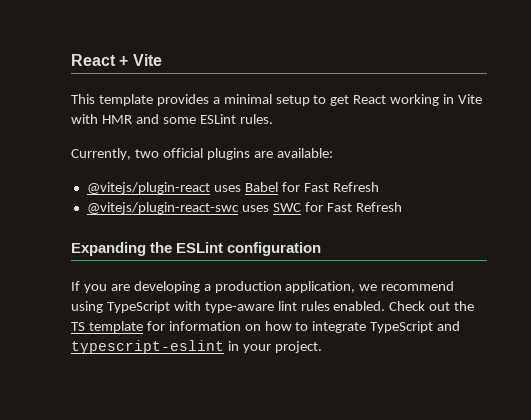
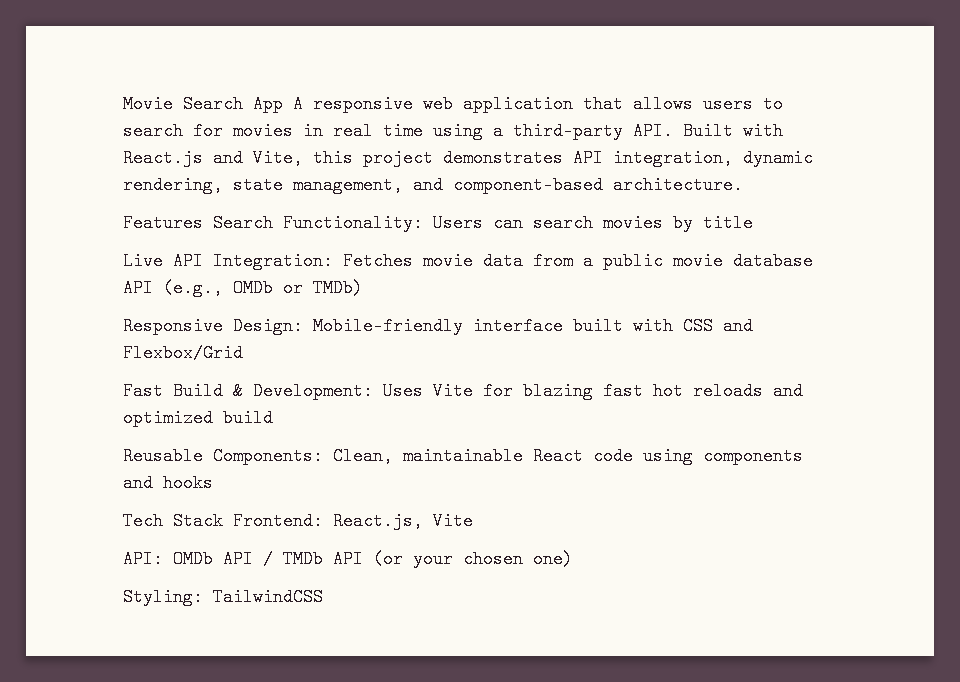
[71,54,162,66] [71,94,483,106] [71,114,273,124] [71,148,333,160] [86,182,379,194] [86,202,402,214] [71,242,322,256] [71,281,455,293] [71,301,475,313] [71,321,461,333] [71,340,322,354] React + Vite // This template provides a minimal setup to get React working in Vite with HMR and some ESLint rules. // Currently, two official plugins are available: // @vitejs/plugin-react uses Babel for Fast Refresh // @vitejs/plugin-react-swc uses SWC for Fast Refresh // Expanding the ESLint configuration // If you are developing a production application, we recommend using TypeScript with type-aware lint rules enabled. Check out the TS template for information on how to integrate TypeScript and typescript-eslint in your project. -> [123,95,783,113] [123,122,783,140] [123,149,813,167] [123,176,743,194] [123,214,753,232] [123,252,813,270] [123,279,363,297] [123,317,753,335] [123,344,243,362] [123,382,803,400] [123,409,273,427] [123,447,803,465] [123,474,213,492] [123,512,473,530] [123,550,573,568] [123,588,323,606] Movie Search App A responsive web application that allows users to search for movies in real time using a third-party API. Built with React.js and Vite, this project demonstrates API integration, dynamic rendering, state management, and component-based architecture. // Features Search Functionality: Users can search movies by title // Live API Integration: Fetches movie data from a public movie database API (e.g., OMDb or TMDb) // Responsive Design: Mobile-friendly interface built with CSS and Flexbox/Grid // Fast Build & Development: Uses Vite for blazing fast hot reloads and optimized build // Reusable Components: Clean, maintainable React code using components and hooks // Tech Stack Frontend: React.js, Vite // API: OMDb API / TMDb API (or your chosen one) // Styling: TailwindCSS

